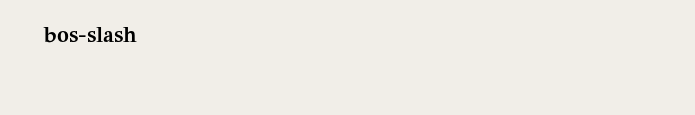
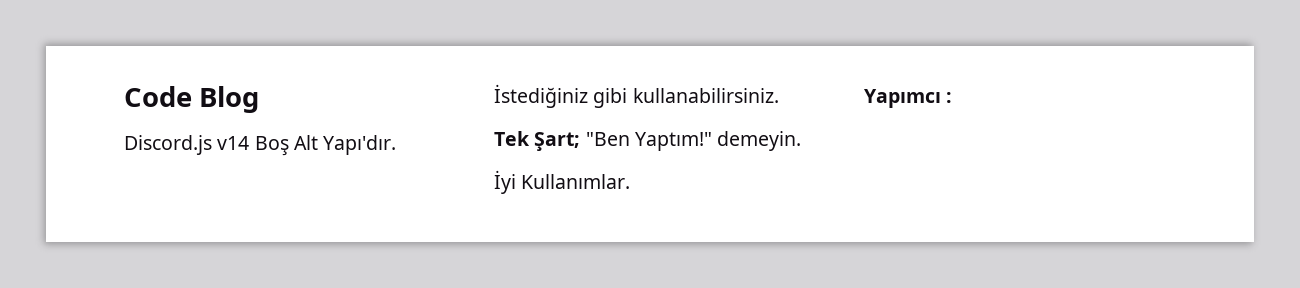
[43,27,137,43] bos-slash -> [124,86,260,113] [124,135,397,156] [494,84,779,108] [494,131,802,151] [494,170,631,194] [864,89,953,108] Code Blog // Discord.js v14 Boş Alt Yapı'dır. İstediğiniz gibi kullanabilirsiniz. // Tek Şart; "Ben Yaptım!" demeyin. // İyi Kullanımlar. // Yapımcı :

